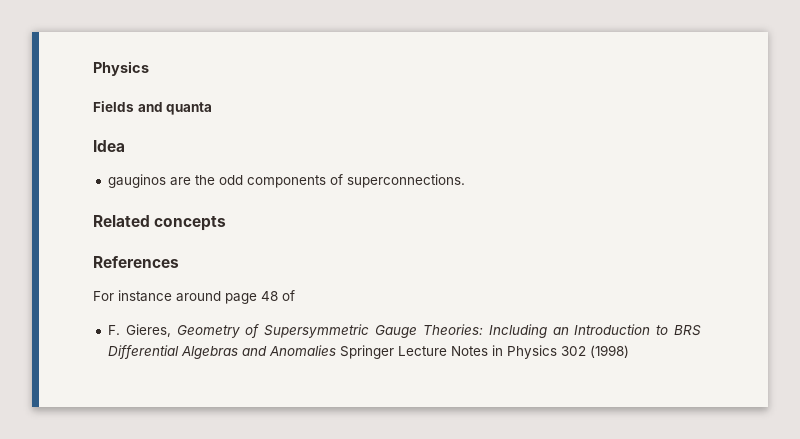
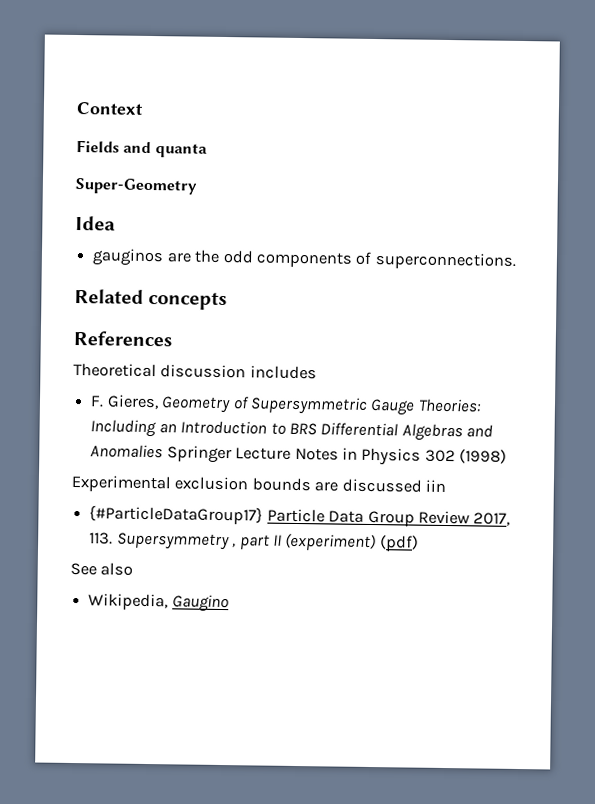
[93,61,149,76] Physics -> [76,102,144,115] Context
(213, 108) none -> [75,178,197,195] // Super-Geometry
[93,290,295,304] For instance around page 48 of -> [73,362,317,380] Theoretical discussion includes
(629, 351) none -> [71,474,447,493] [89,505,511,527] [89,532,419,552] [70,562,134,576] [88,593,229,613] // Experimental exclusion bounds are discussed iin // {#ParticleDataGroup17} Particle Data Group Review 2017, 113. Supersymmetry , part II (experiment) (pdf) // See also // Wikipedia, Gaugino

